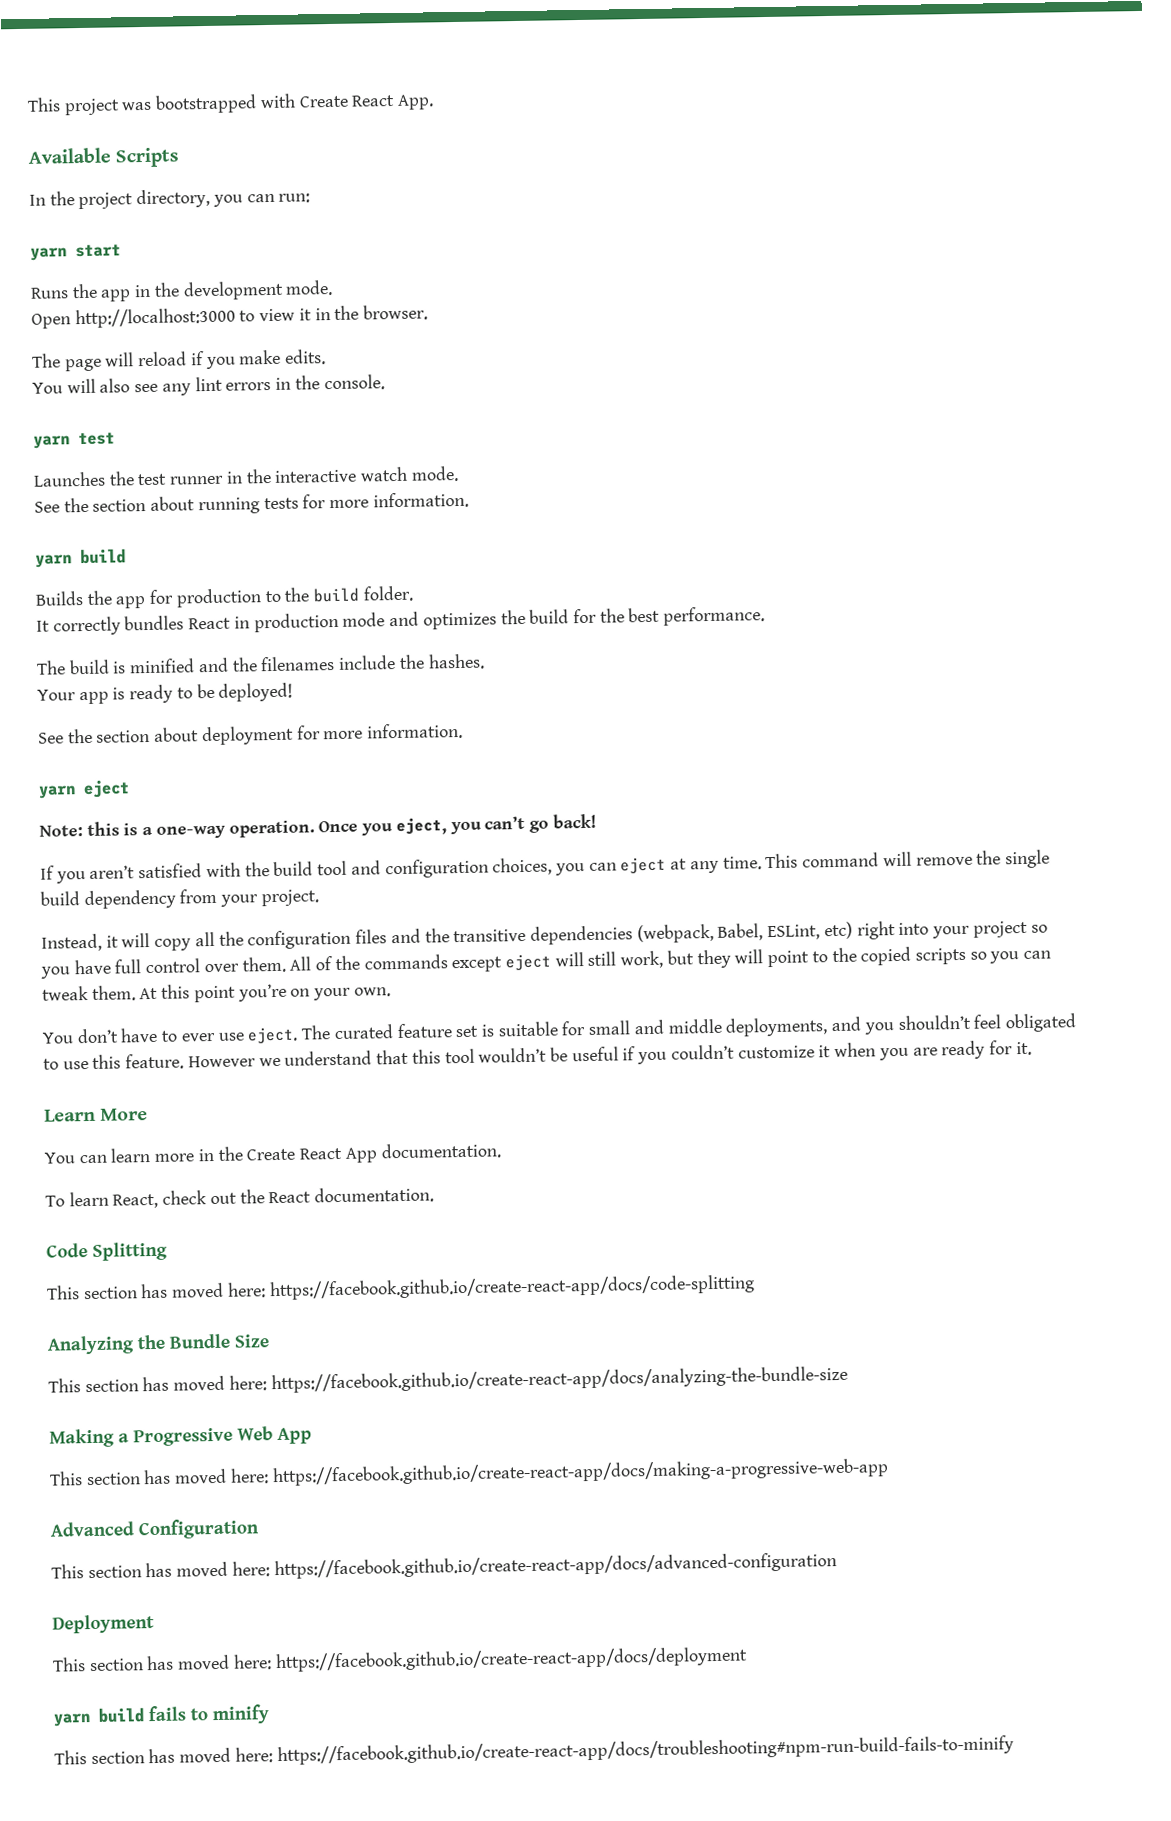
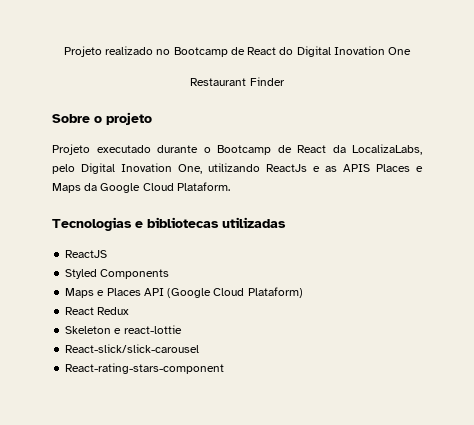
[27,93,435,116] [28,147,181,168] [29,188,311,210] [30,244,121,261] [30,279,334,302] [31,304,429,329] [31,349,327,372] [32,374,385,396] [33,432,115,449] [33,465,459,487] [34,491,469,515] [35,548,126,568] [35,585,414,609] [36,606,766,636] [36,653,485,675] [37,682,294,705] [38,722,464,746] [38,779,130,799] [39,813,597,839] [40,849,1050,884] [40,888,319,910] [41,920,1048,952] [40,946,1052,979] [42,983,391,1003] [42,1013,1077,1044] [43,1040,1032,1070] [44,1108,149,1122] [44,1142,501,1164] [45,1186,435,1209] [46,1241,168,1261] [46,1274,755,1301] [47,1333,269,1355] [48,1365,848,1394] [49,1426,312,1448] [49,1458,889,1487] [50,1518,260,1540] [51,1552,837,1580] [52,1614,155,1634] [52,1646,748,1673] [53,1704,270,1727] [54,1735,1014,1766] This project was bootstrapped with Create React App. // Available Scripts // In the project directory, you can run: // yarn start // Runs the app in the development mode. // Open http://localhost:3000 to view it in the browser. // The page will reload if you make edits. // You will also see any lint errors in the console. // yarn test // Launches the test runner in the interactive watch mode. // See the section about running tests for more information. // yarn build // Builds the app for production to the build folder. // It correctly bundles React in production mode and optimizes the build for the best performance. // The build is minified and the filenames include the hashes. // Your app is ready to be deployed! // See the section about deployment for more information. // yarn eject // Note: this is a one-way operation. Once you eject, you can’t go back! // If you aren’t satisfied with the build tool and configuration choices, you can eject at any time. This command will remove the single build dependency from your project. // Instead, it will copy all the configuration files and the transitive dependencies (webpack, Babel, ESLint, etc) right into your project so you have full control over them. All of the commands except eject will still work, but they will point to the copied scripts so you can tweak them. At this point you’re on your own. // You don’t have to ever use eject. The curated feature set is suitable for small and middle deployments, and you shouldn’t feel obligated to use this feature. However we understand that this tool wouldn’t be useful if you couldn’t customize it when you are ready for it. // Learn More // You can learn more in the Create React App documentation. // To learn React, check out the React documentation. // Code Splitting // This section has moved here: https://facebook.github.io/create-react-app/docs/code-splitting // Analyzing the Bundle Size // This section has moved here: https://facebook.github.io/create-react-app/docs/analyzing-the-bundle-size // Making a Progressive Web App // This section has moved here: https://facebook.github.io/create-react-app/docs/making-a-progressive-web-app // Advanced Configuration // This section has moved here: https://facebook.github.io/create-react-app/docs/advanced-configuration // Deployment // This section has moved here: https://facebook.github.io/create-react-app/docs/deployment // yarn build fails to minify // This section has moved here: https://facebook.github.io/create-react-app/docs/troubleshooting#npm-run-build-fails-to-minify -> [63,46,412,57] [190,77,285,86] [52,112,152,125] [52,144,422,155] [52,163,423,174] [52,182,230,193] [52,217,286,231] [65,250,108,258] [65,269,170,279] [65,287,303,298] [65,307,130,315] [65,325,182,334] [65,344,200,353] [65,363,225,374] Projeto realizado no Bootcamp de React do Digital Inovation One // Restaurant Finder // Sobre o projeto // Projeto executado durante o Bootcamp de React da LocalizaLabs, pelo Digital Inovation One, utilizando ReactJs e as APIS Places e Maps da Google Cloud Plataform. // Tecnologias e bibliotecas utilizadas // ReactJS // Styled Components // Maps e Places API (Google Cloud Plataform) // React Redux // Skeleton e react-lottie // React-slick/slick-carousel // React-rating-stars-component

